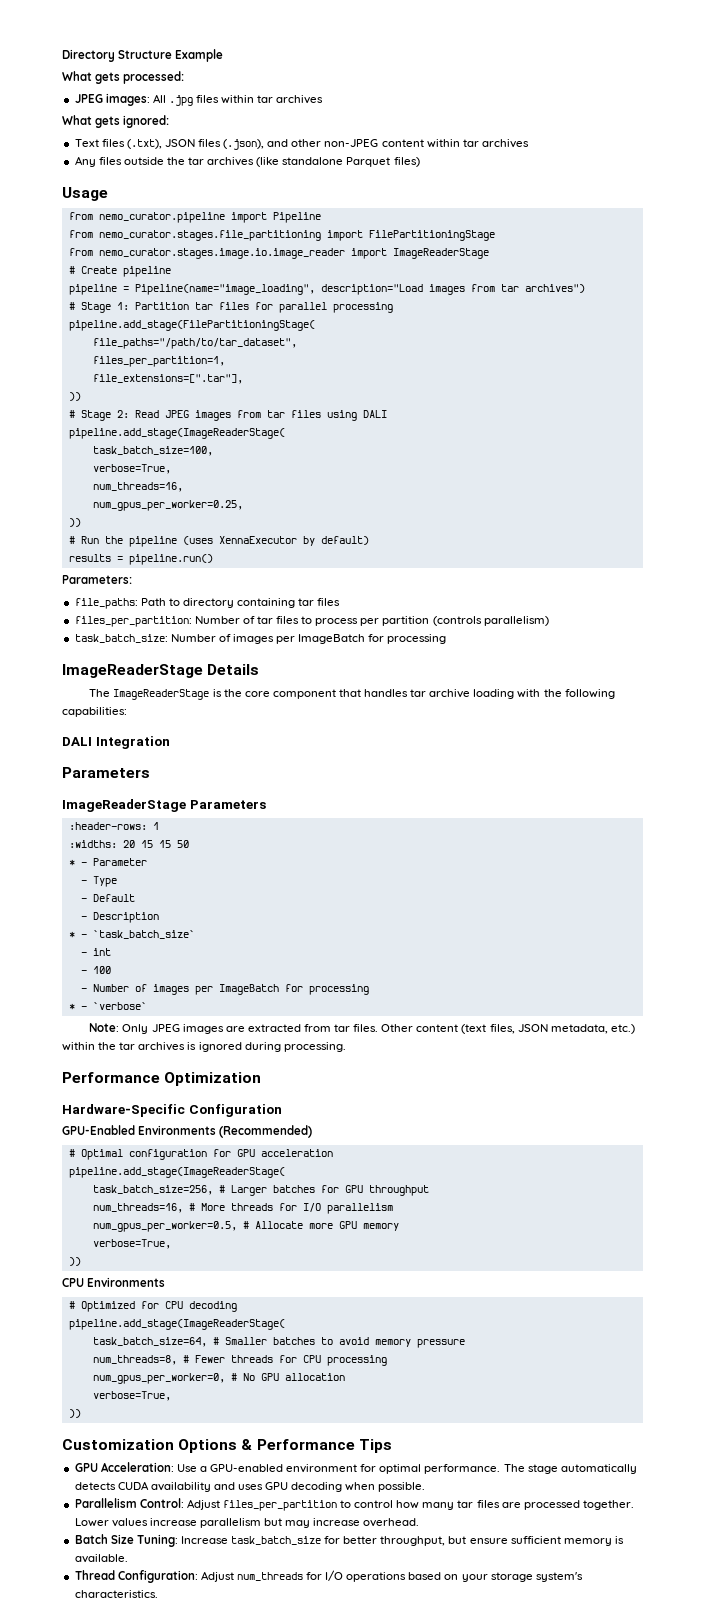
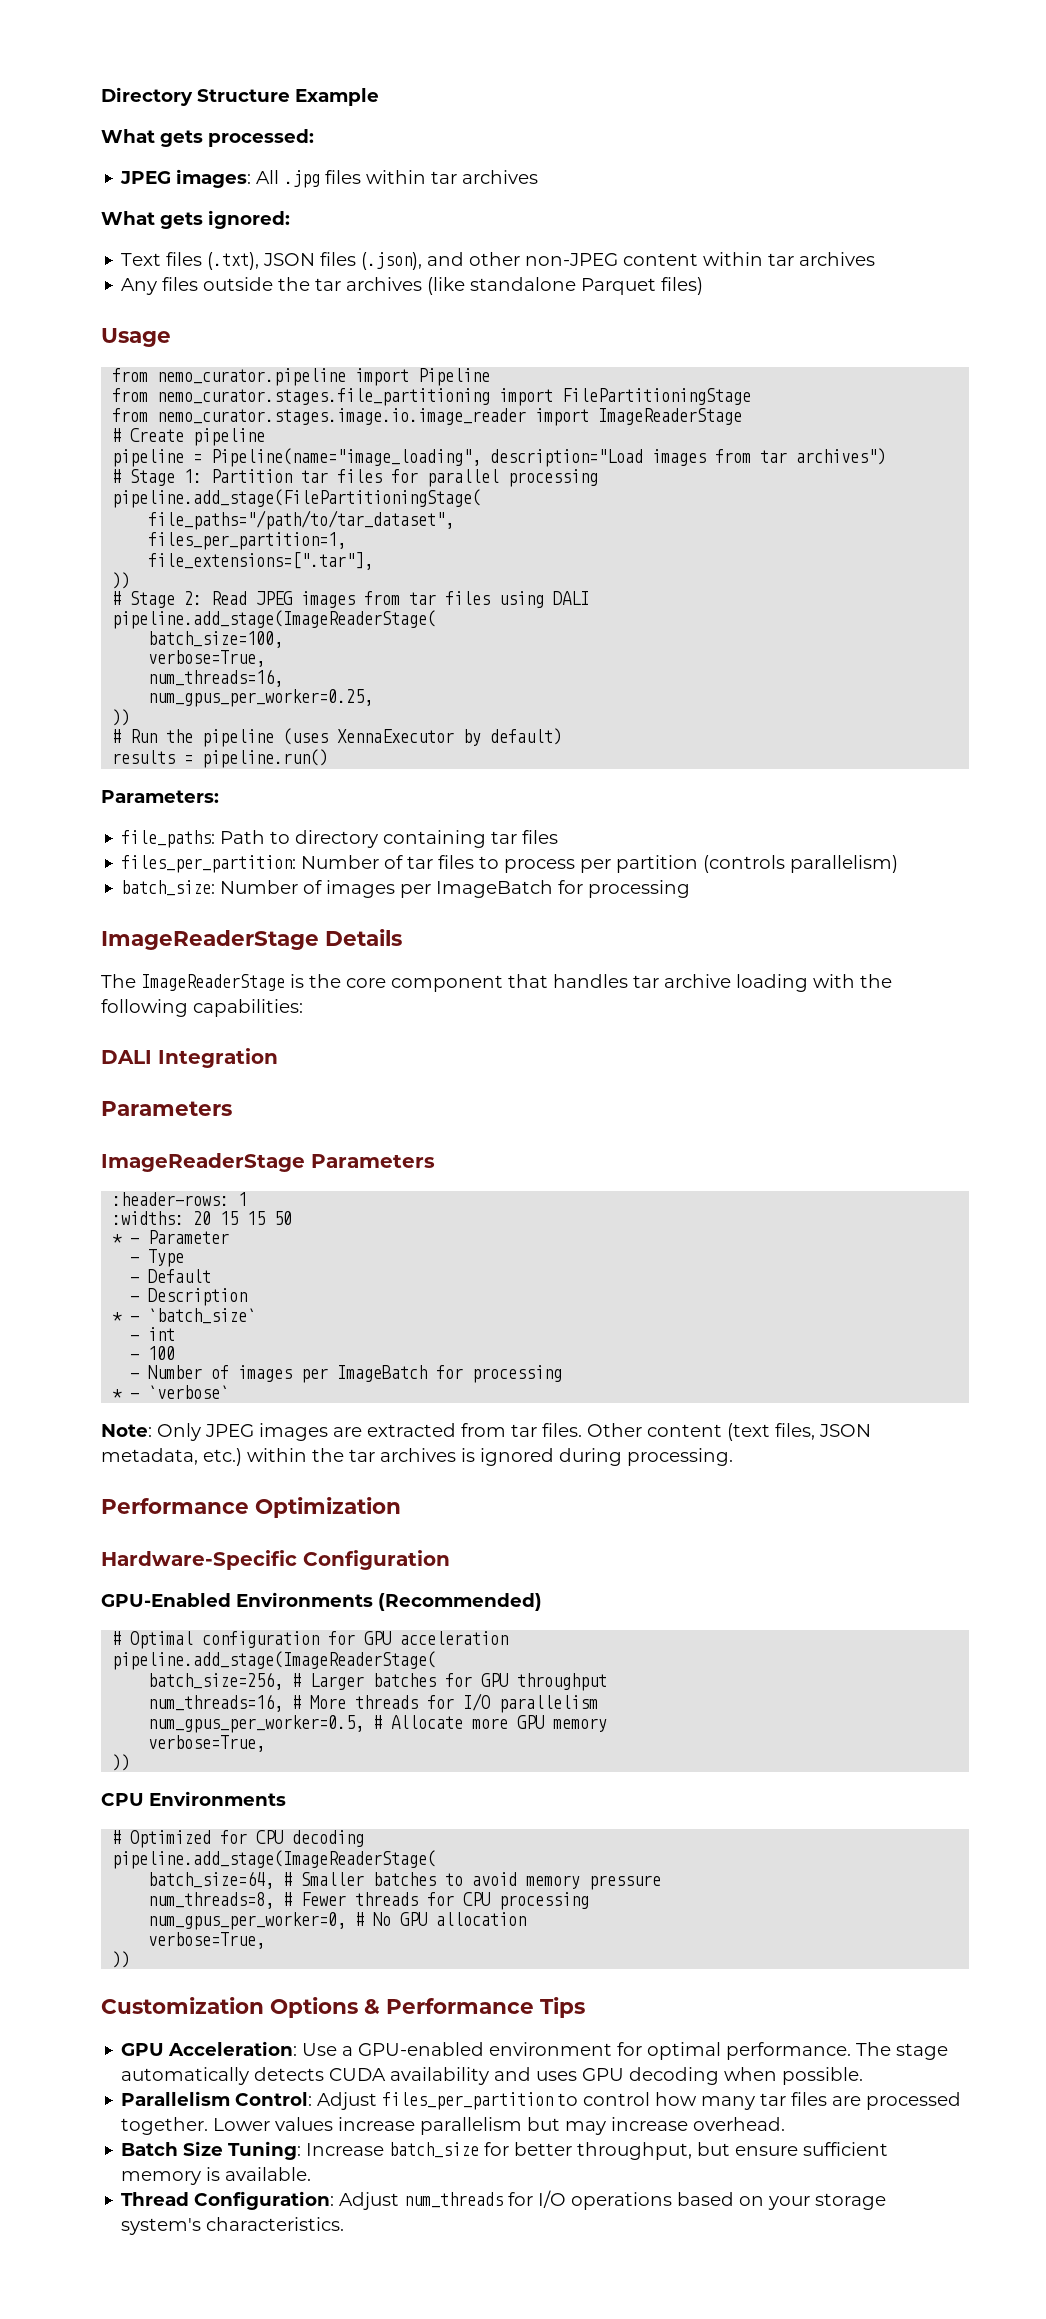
[92,446,213,456] task_batch_size=100, -> [148,631,284,648] batch_size=100,
[74,634,168,643] task_batch_size: -> [121,880,216,896] batch_size:
[92,930,195,939] `task_batch_size` -> [148,1308,257,1324] `batch_size`
[92,1185,213,1195] task_batch_size=256, -> [148,1672,284,1690] batch_size=256,
[92,1337,207,1347] task_batch_size=64, -> [148,1871,275,1889] batch_size=64,
[231,1536,322,1545] task_batch_size -> [389,2142,480,2158] batch_size

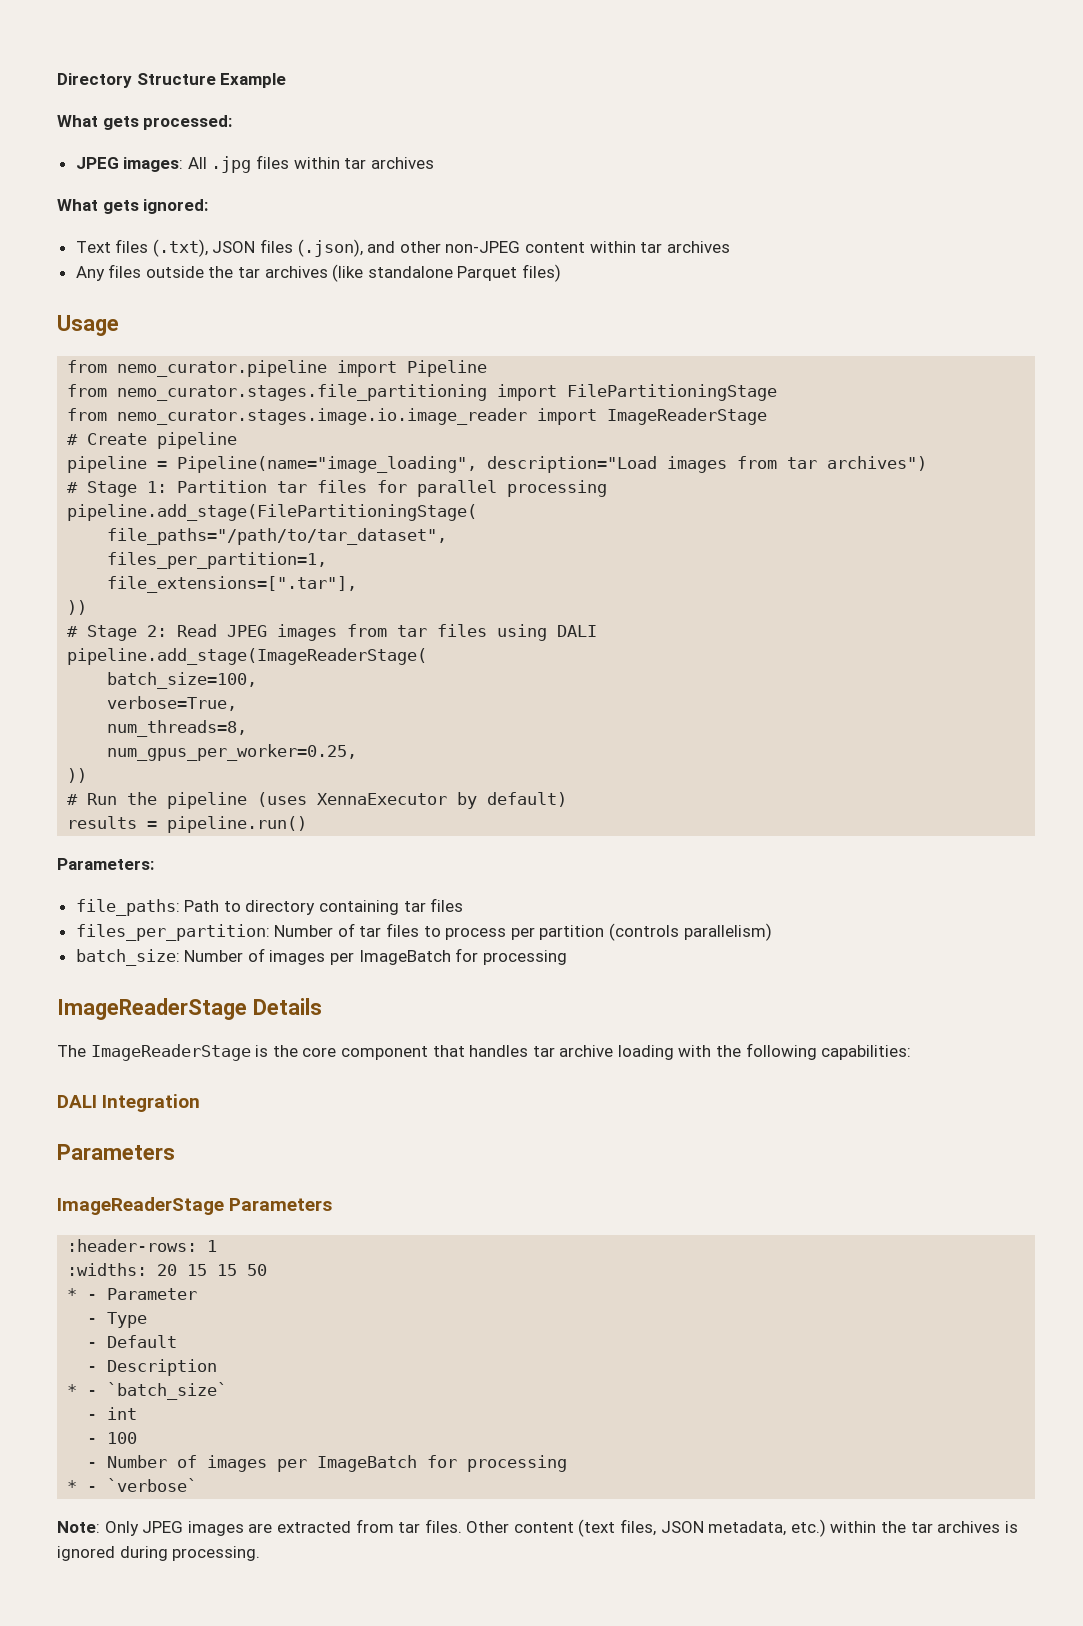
[148,669,284,687] num_threads=16, -> [107,720,248,737] num_threads=8,
[101,1497,401,1518] [101,1550,450,1570] [101,1592,542,1611] [112,1631,509,1649] [112,1651,437,1670] [148,1672,608,1691] [148,1693,599,1713] [148,1715,608,1733] [148,1735,266,1752] [112,1754,131,1771] [101,1791,286,1806] [112,1830,365,1848] [112,1850,437,1869] [148,1871,662,1890] [148,1892,590,1910] [148,1912,527,1930] [148,1932,266,1949] [112,1951,131,1968] [101,1997,585,2018] [121,2041,949,2060] [121,2067,864,2085] [121,2091,962,2110] [121,2117,786,2135] [121,2141,889,2160] [121,2167,312,2185] [121,2190,887,2210] [121,2217,345,2235] // Performance Optimization // Hardware-Specific Configuration // GPU-Enabled Environments (Recommended) // # Optimal configuration for GPU acceleration // pipeline.add_stage(ImageReaderStage( // batch_size=256, # Larger batches for GPU throughput // num_threads=16, # More threads for I/O parallelism // num_gpus_per_worker=0.5, # Allocate more GPU memory // verbose=True, // )) // CPU Environments // # Optimized for CPU decoding // pipeline.add_stage(ImageReaderStage( // batch_size=64, # Smaller batches to avoid memory pressure // num_threads=8, # Fewer threads for CPU processing // num_gpus_per_worker=0, # No GPU allocation // verbose=True, // )) // Customization Options & Performance Tips // GPU Acceleration: Use a GPU-enabled environment for optimal performance. The stage automatically detects CUDA availability and uses GPU decoding when possible. // Parallelism Control: Adjust files_per_partition to control how many tar files are processed together. Lower values increase parallelism but may increase overhead. // Batch Size Tuning: Increase batch_size for better throughput, but ensure sufficient memory is available. // Thread Configuration: Adjust num_threads for I/O operations based on your storage system's characteristics. -> (261, 1553) none

